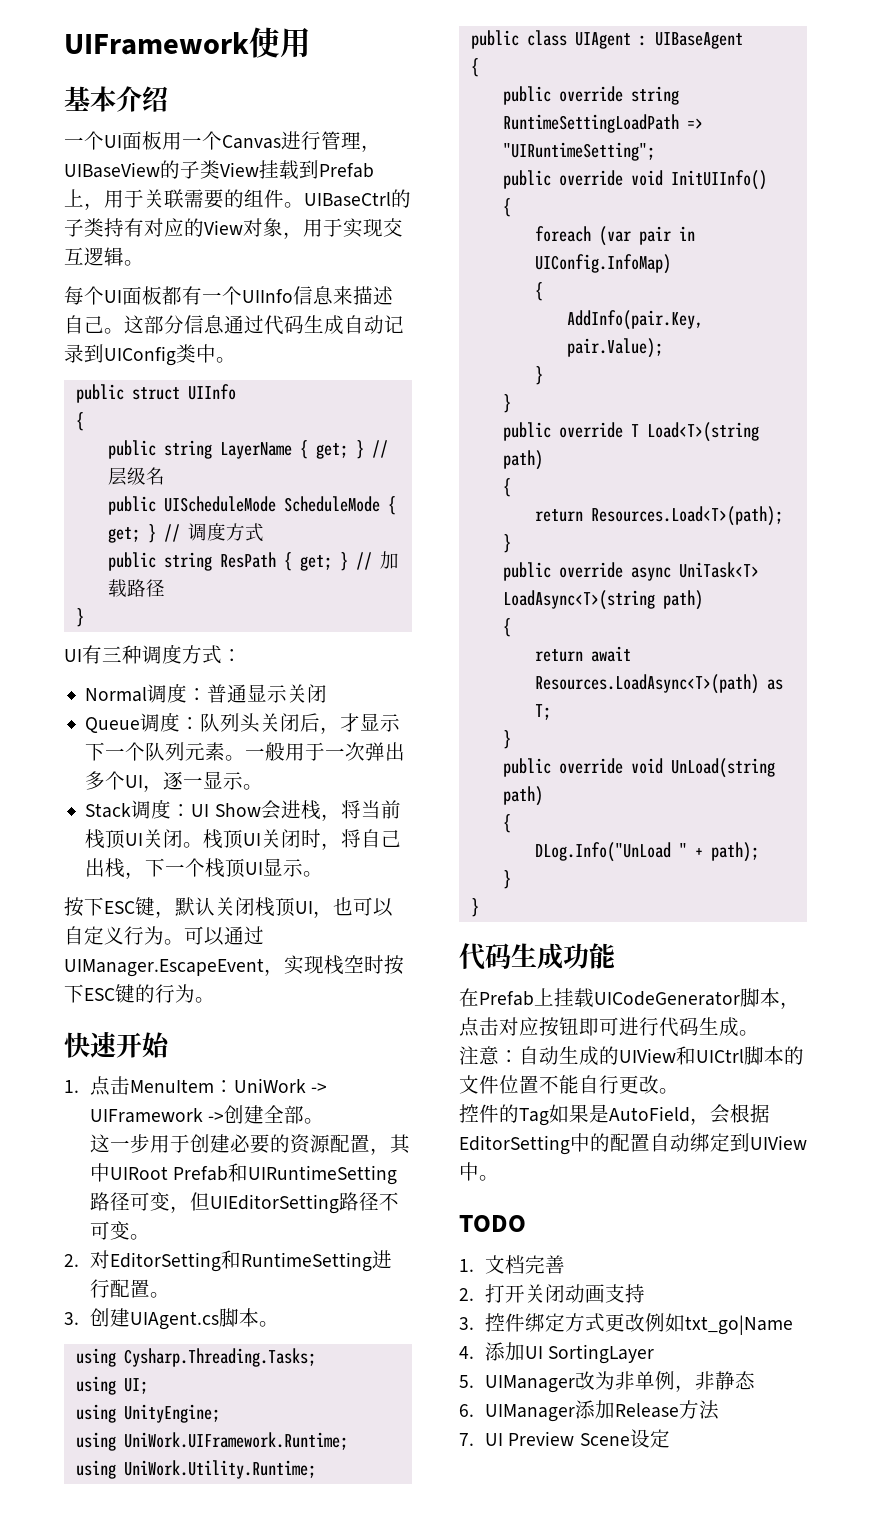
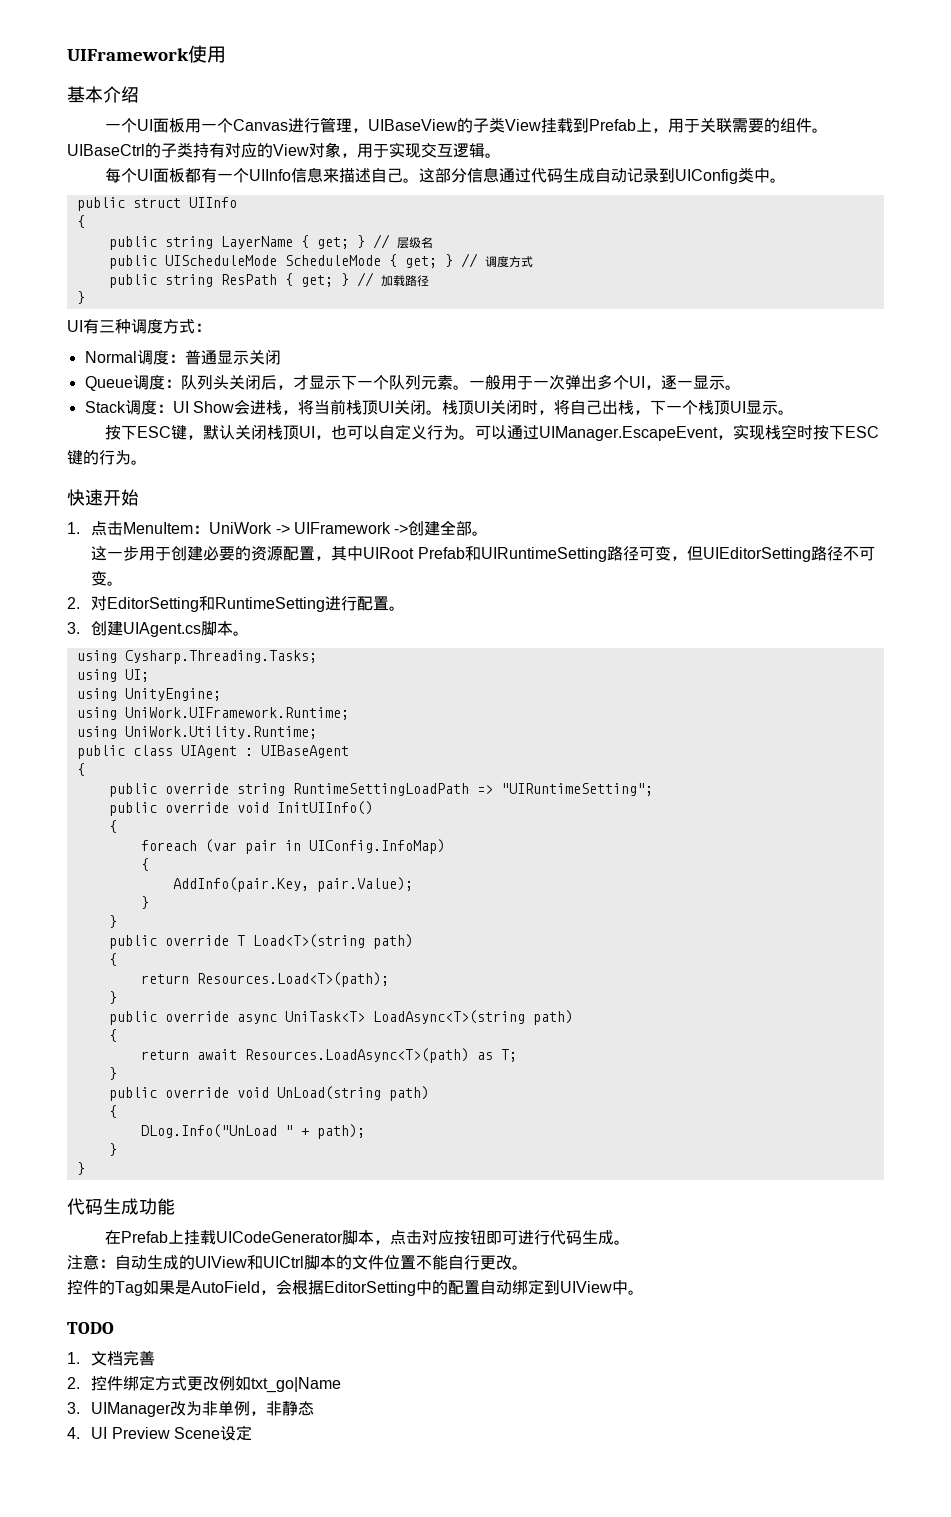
[485,1284,646,1303] [459,1317,474,1330] 打开关闭动画支持 // 3. -> (80, 1383) none
[459,1342,655,1364] [459,1375,474,1388] 4.添加UI SortingLayer // 5. -> [67,1402,80,1414] 3.
[459,1400,720,1422] [459,1433,474,1446] 6. UIManager添加Release方法 // 7. -> [67,1427,80,1439] 4.

